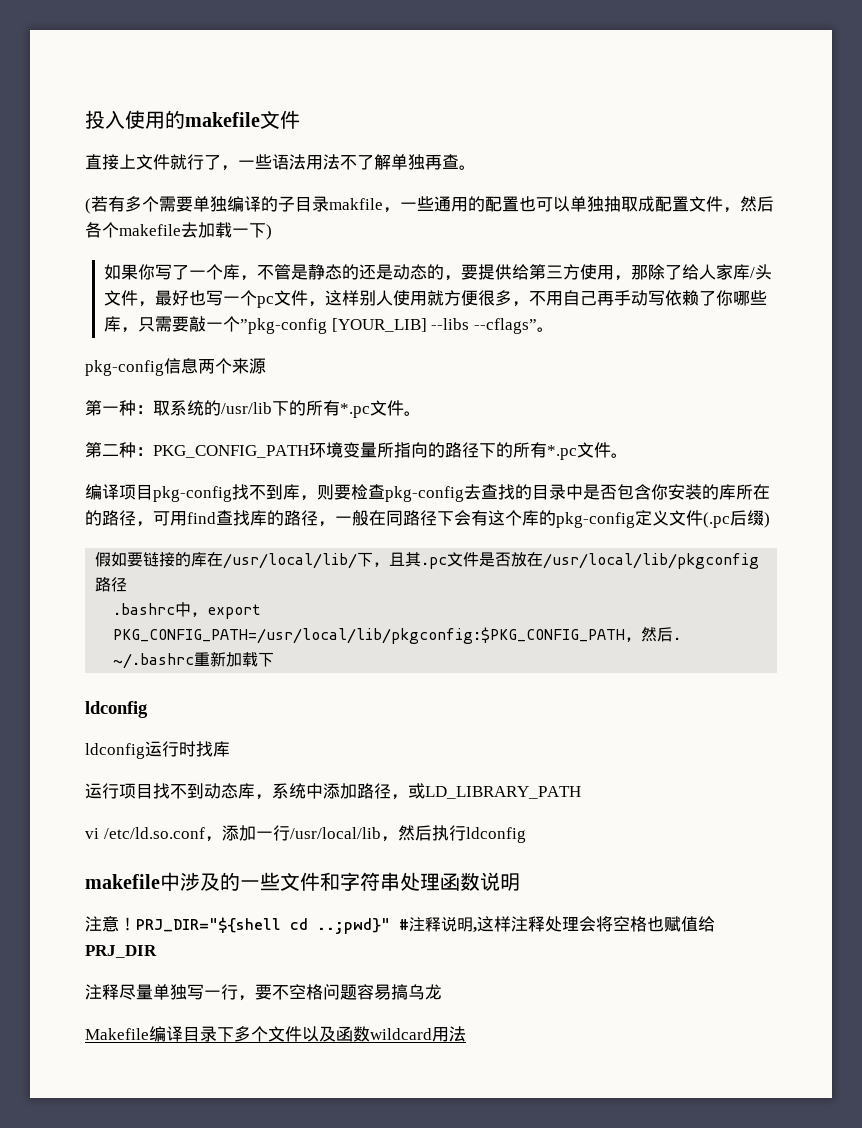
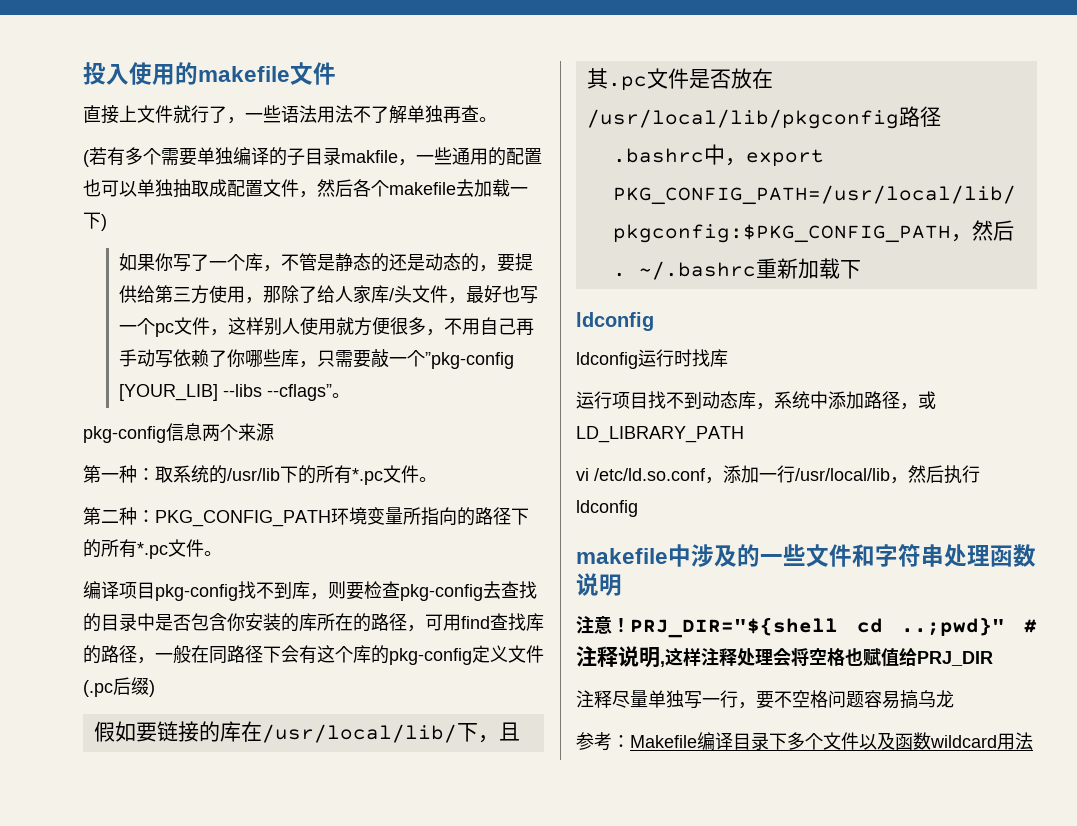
(442, 992) none -> [576,732,630,751] 参考：

